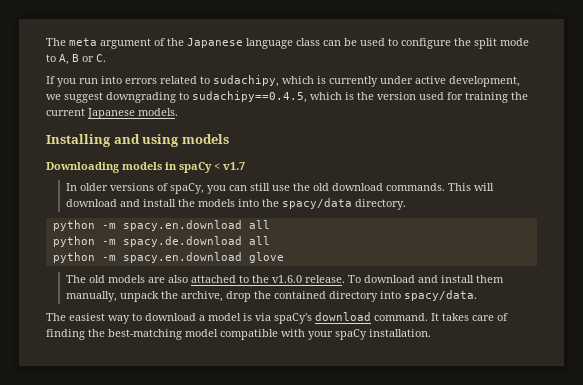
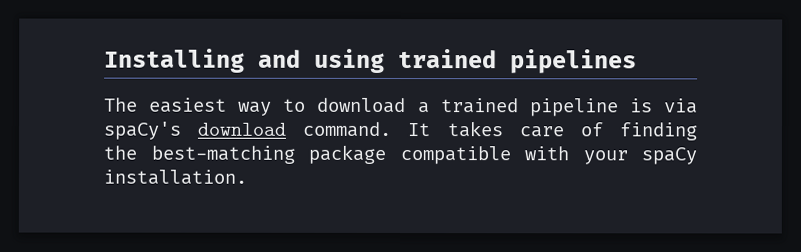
[46,38,529,49] [46,54,106,65] [46,75,520,87] [46,91,528,103] [46,108,178,119] [46,134,229,147] [46,162,245,173] [66,183,495,194] [66,198,407,210] [52,220,270,231] [52,236,270,247] [52,252,284,263] [66,275,505,283] [66,290,478,302] The meta argument of the Japanese language class can be used to configure the split mode to A, B or C. // If you run into errors related to sudachipy, which is currently under active development, we suggest downgrading to sudachipy==0.4.5, which is the version used for training the current Japanese models. // Installing and using models // Downloading models in spaCy < v1.7 // In older versions of spaCy, you can still use the old download commands. This will download and install the models into the spacy/data directory. // python -m spacy.en.download all // python -m spacy.de.download all // python -m spacy.en.download glove // The old models are also attached to the v1.6.0 release. To download and install them manually, unpack the archive, drop the contained directory into spacy/data. -> [104,48,637,74] Installing and using trained pipelines
[208,313,241,321] model -> [440,98,619,117] trained pipeline
[185,329,218,337] model -> [308,144,386,164] package

